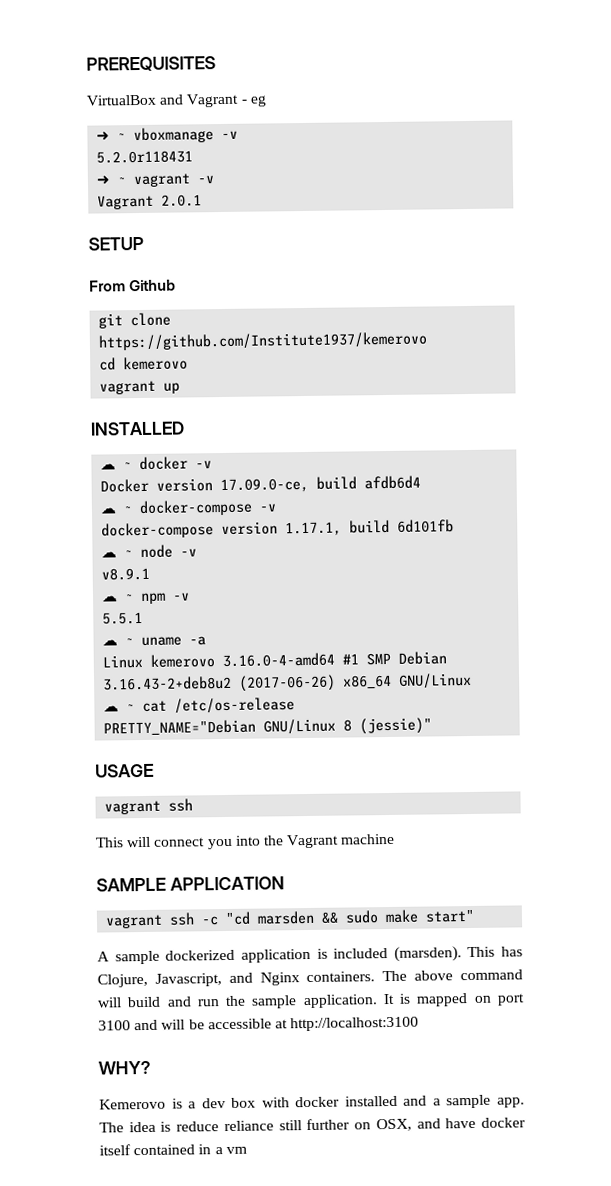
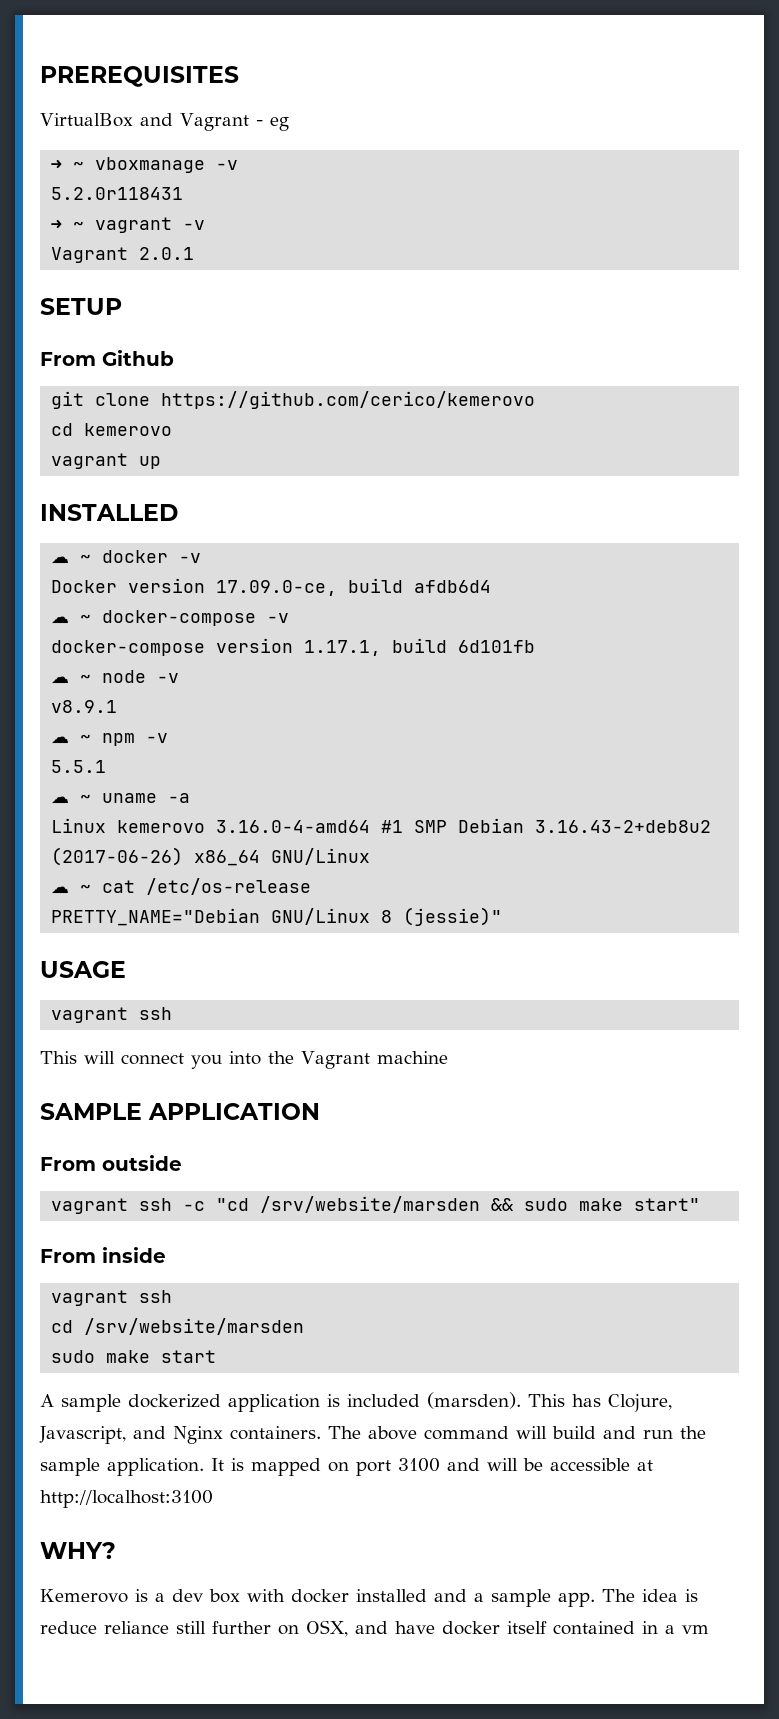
[98,331,428,351] https://github.com/Institute1937/kemerovo -> [161,391,536,409] https://github.com/cerico/kemerovo
(285, 883) none -> [40,1155,182,1171] // From outside
[257,910,316,925] marsden -> [260,1196,481,1213] /srv/website/marsden
(476, 916) none -> [40,1247,166,1263] [51,1290,173,1306] [51,1318,305,1335] [51,1350,217,1363] // From inside // vagrant ssh // cd /srv/website/marsden // sudo make start

